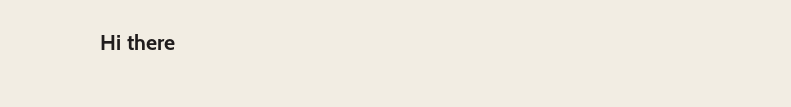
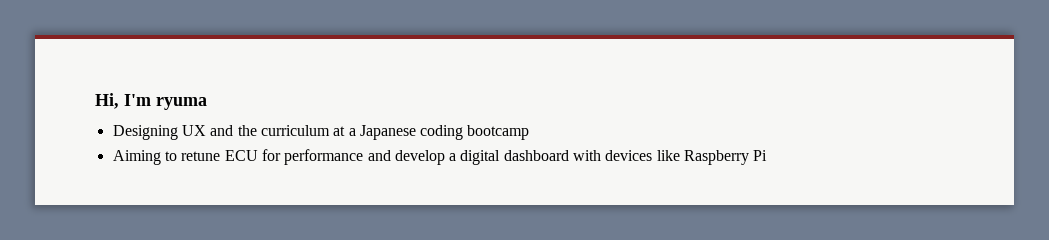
[100,34,175,50] Hi there -> [95,93,207,110] [112,125,530,140] [112,149,768,165] Hi, I'm ryuma // Designing UX and the curriculum at a Japanese coding bootcamp // Aiming to retune ECU for performance and develop a digital dashboard with devices like Raspberry Pi

